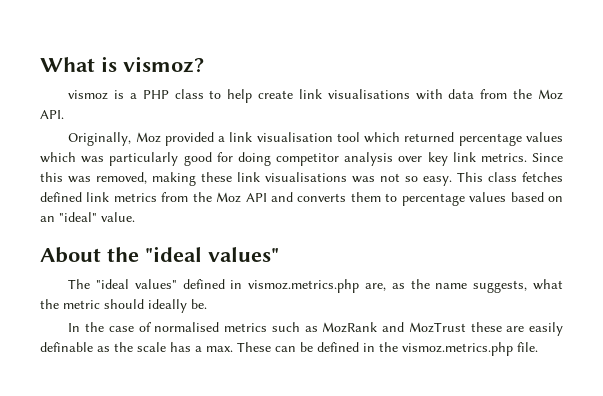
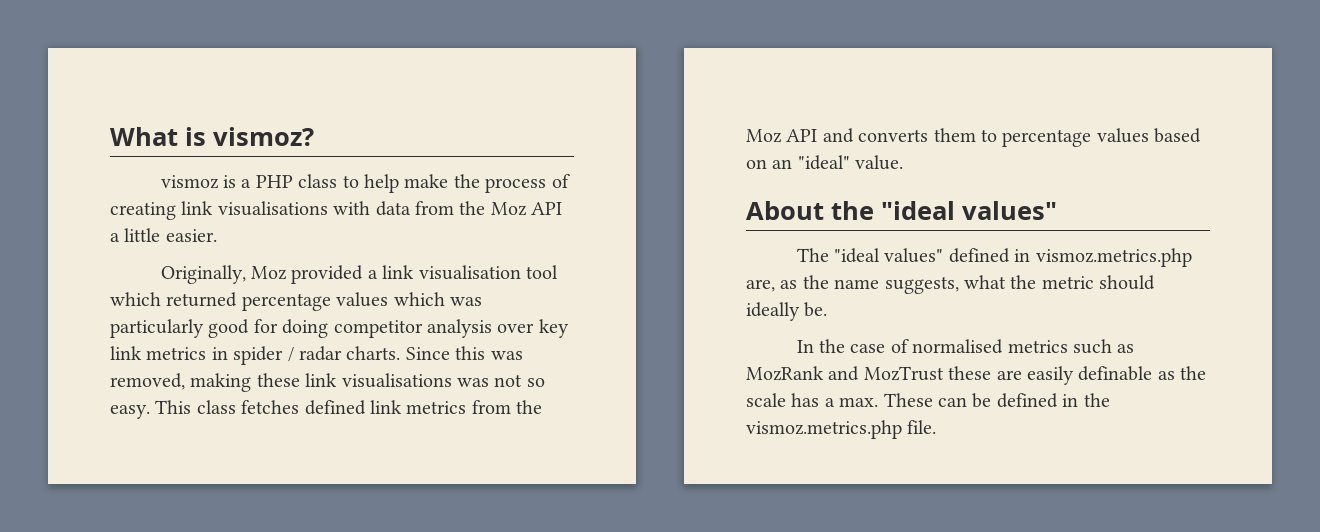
[258,90,294,99] create -> [404,174,570,193] [110,202,176,220] make the process of creating
[40,110,64,119] API. -> [531,202,563,215] [110,228,217,242] API a little easier.
[480,153,527,162] metrics. -> [146,346,401,365] metrics in spider / radar charts.

